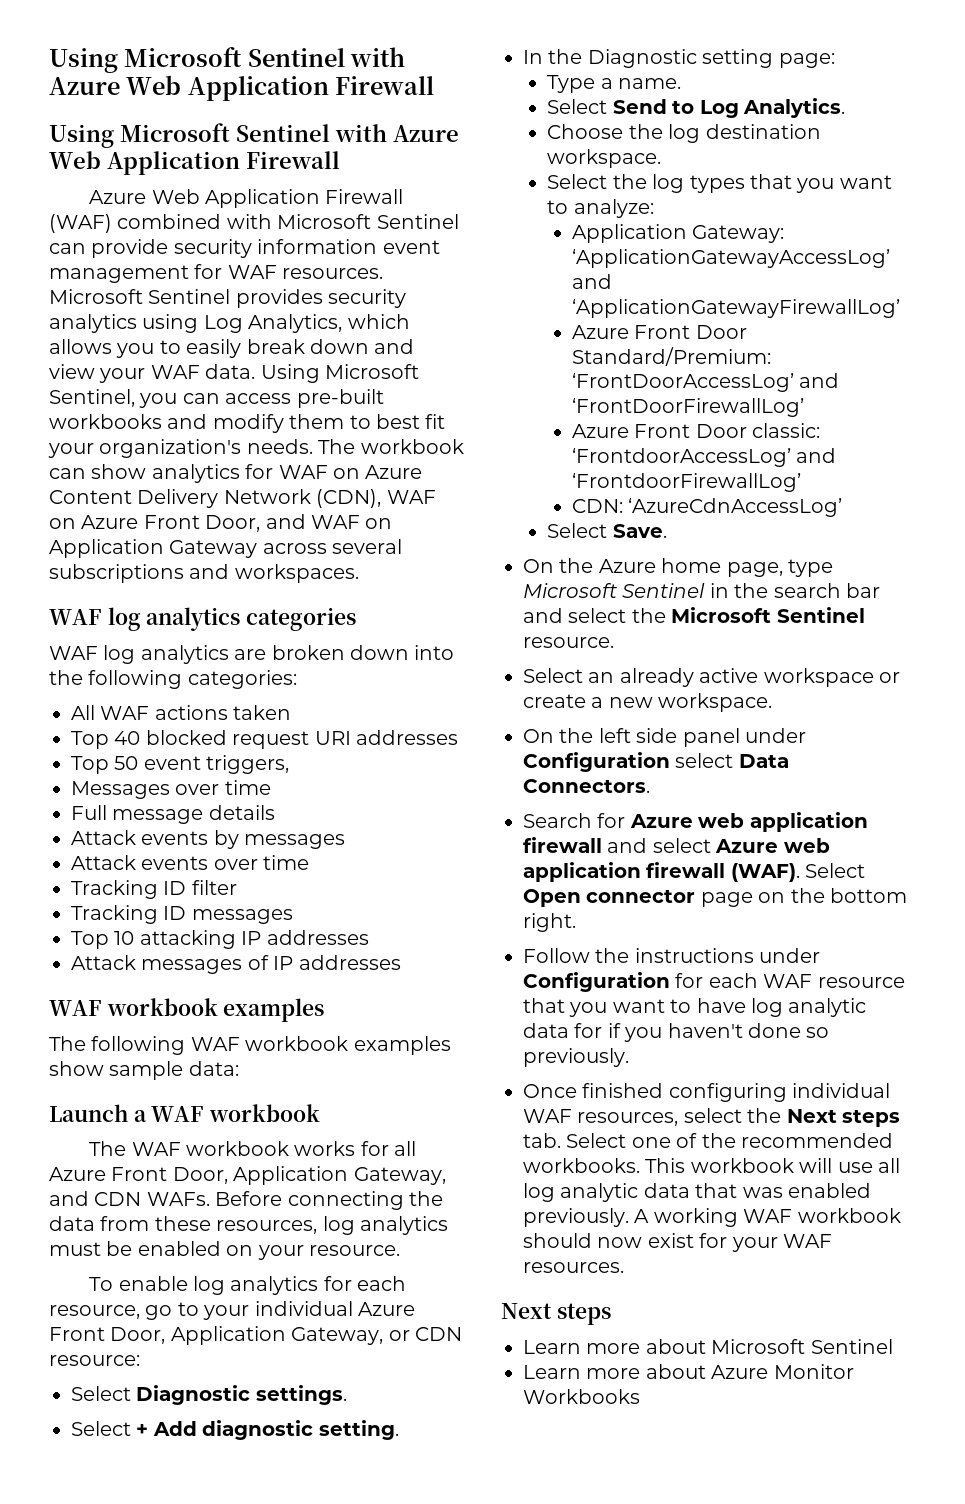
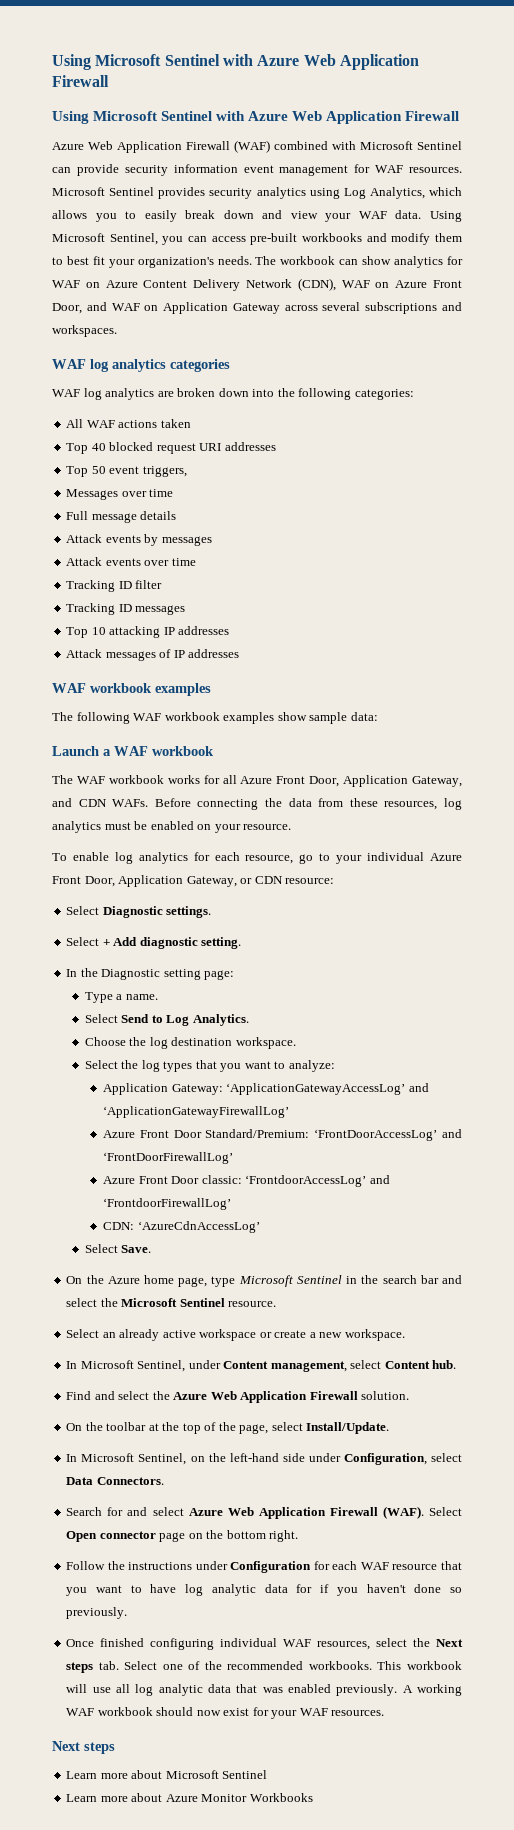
[523,728,806,747] [523,752,670,772] On the left side panel under Configuration -> [66,1360,457,1372] [66,1391,410,1403] [66,1422,390,1434] [66,1453,427,1465] In Microsoft Sentinel, under Content management, select Content hub. // Find and select the Azure Web Application Firewall solution. // On the toolbar at the top of the page, select Install/Update. // In Microsoft Sentinel, on the left-hand side under Configuration,
[629,812,868,832] [523,837,830,853] [523,862,726,882] Azure web application firewall and select Azure web application firewall -> [127,1507,378,1519] and select Azure Web Application Firewall

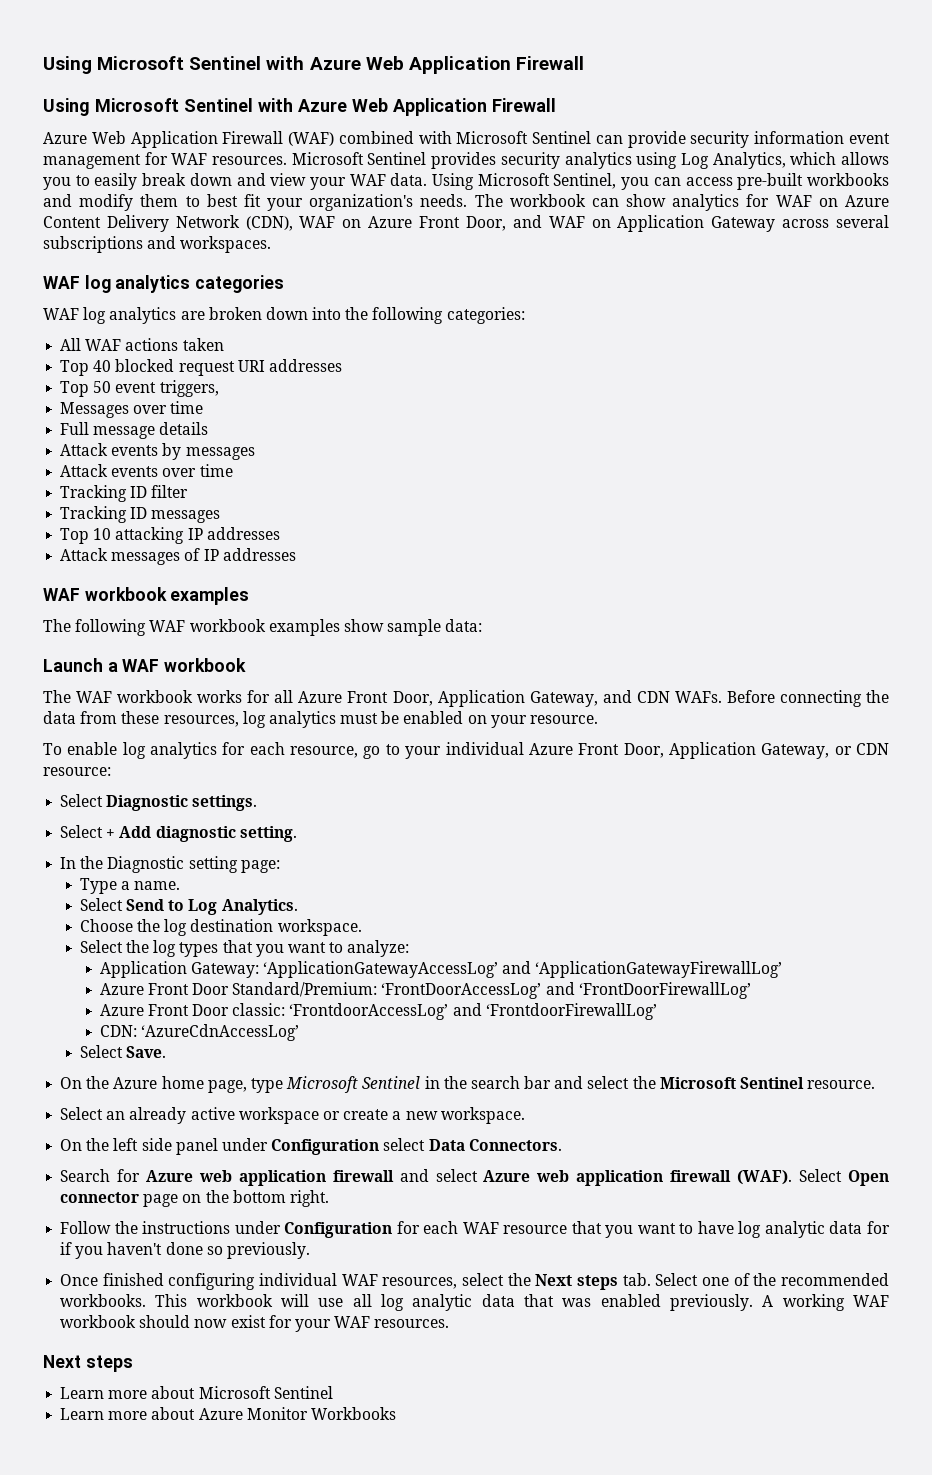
[66,1360,457,1372] [66,1391,410,1403] [66,1422,390,1434] [66,1453,427,1465] In Microsoft Sentinel, under Content management, select Content hub. // Find and select the Azure Web Application Firewall solution. // On the toolbar at the top of the page, select Install/Update. // In Microsoft Sentinel, on the left-hand side under Configuration, -> [60,1138,380,1155] On the left side panel under Configuration
[127,1507,378,1519] and select Azure Web Application Firewall -> [145,1169,732,1186] Azure web application firewall and select Azure web application firewall

